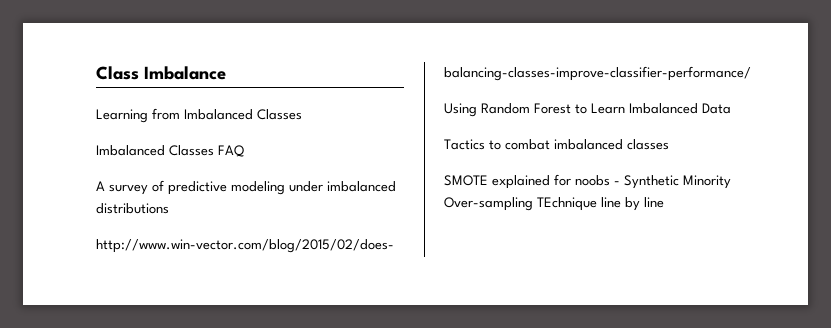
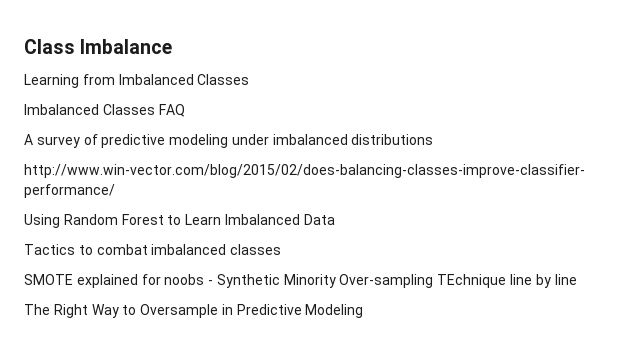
(664, 202) none -> [24,304,364,318] // The Right Way to Oversample in Predictive Modeling

